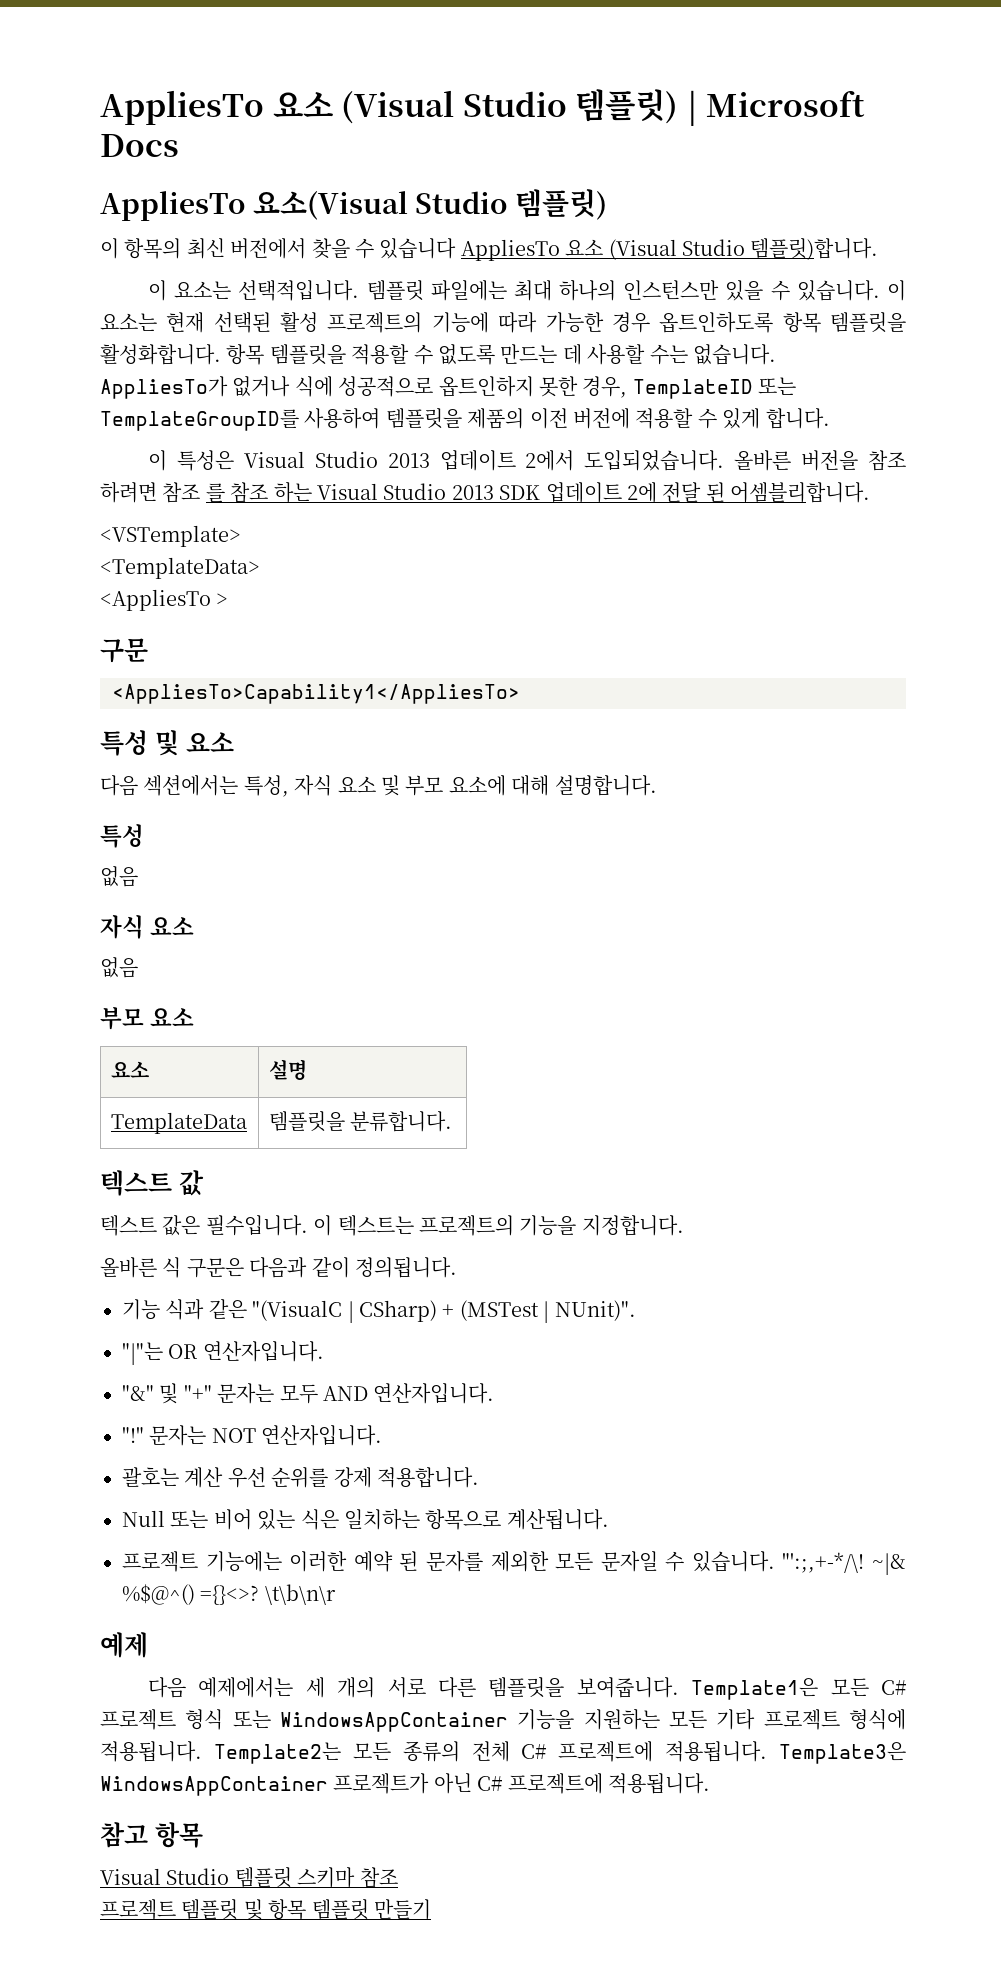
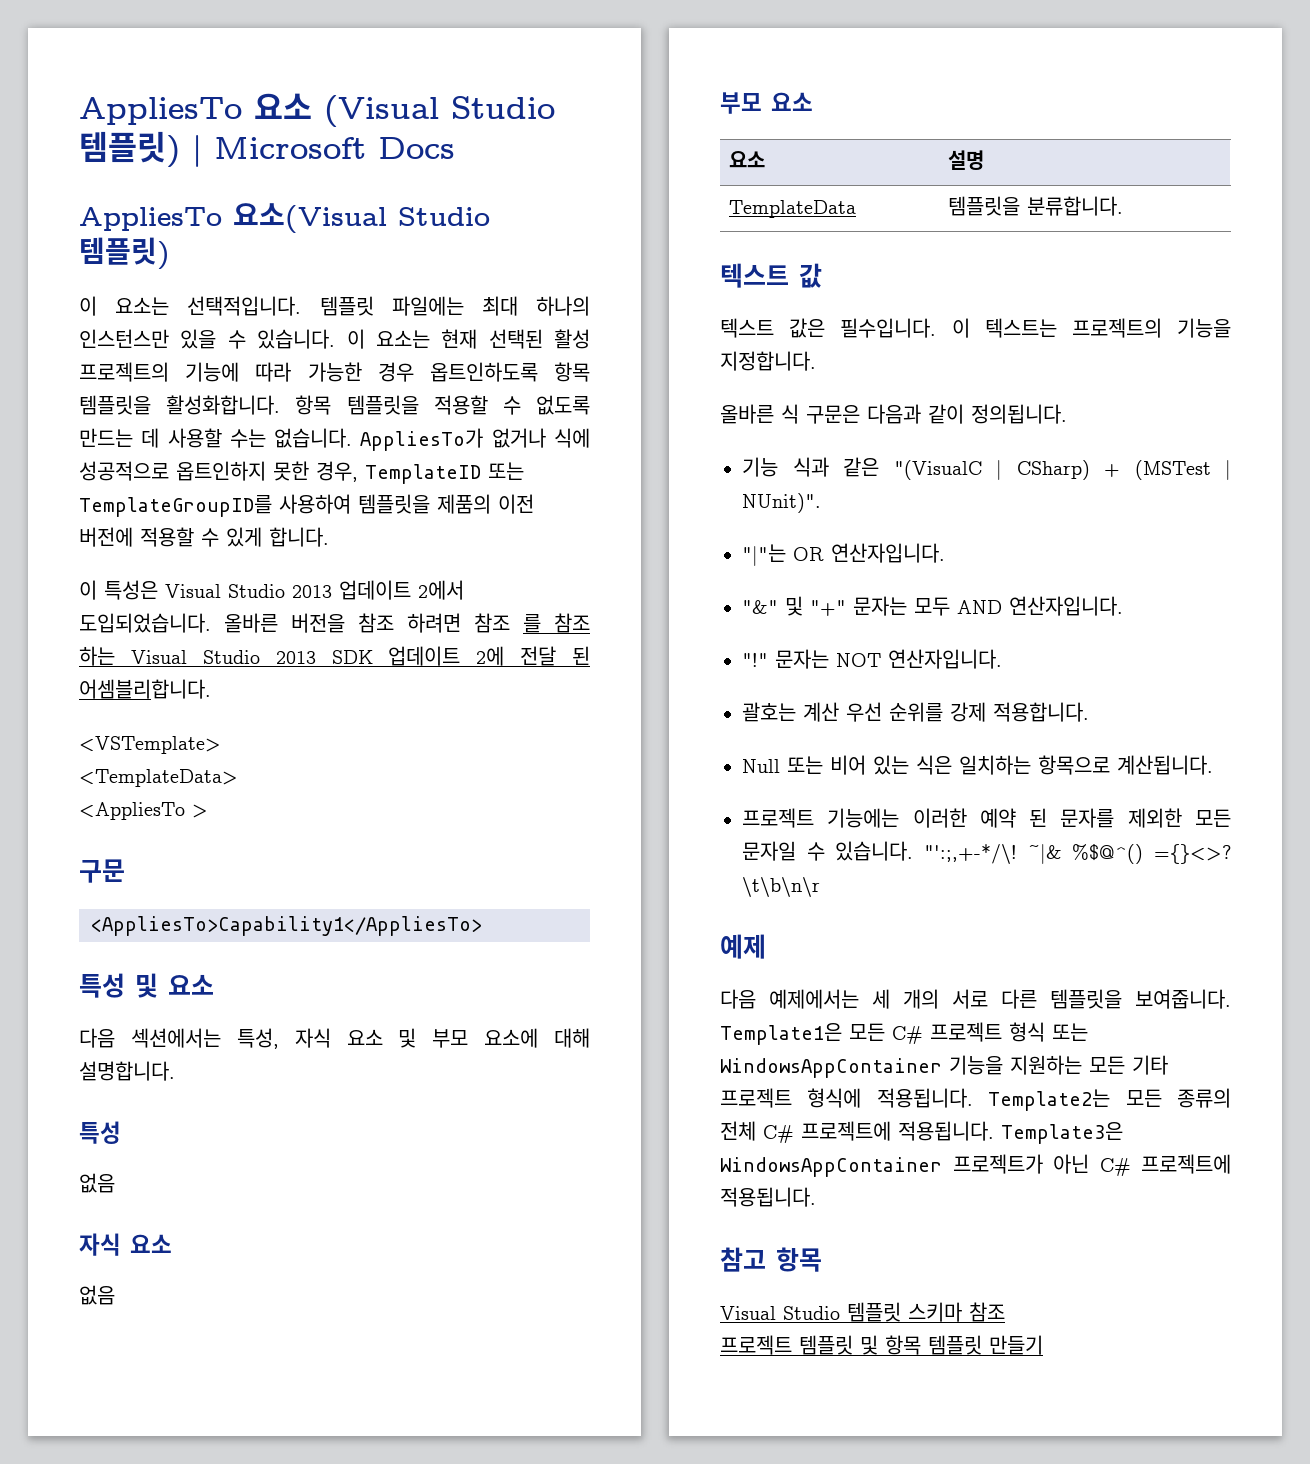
[100,238,879,261] // 이 항목의 최신 버전에서 찾을 수 있습니다 AppliesTo 요소 (Visual Studio 템플릿)합니다. -> (170, 253) none

